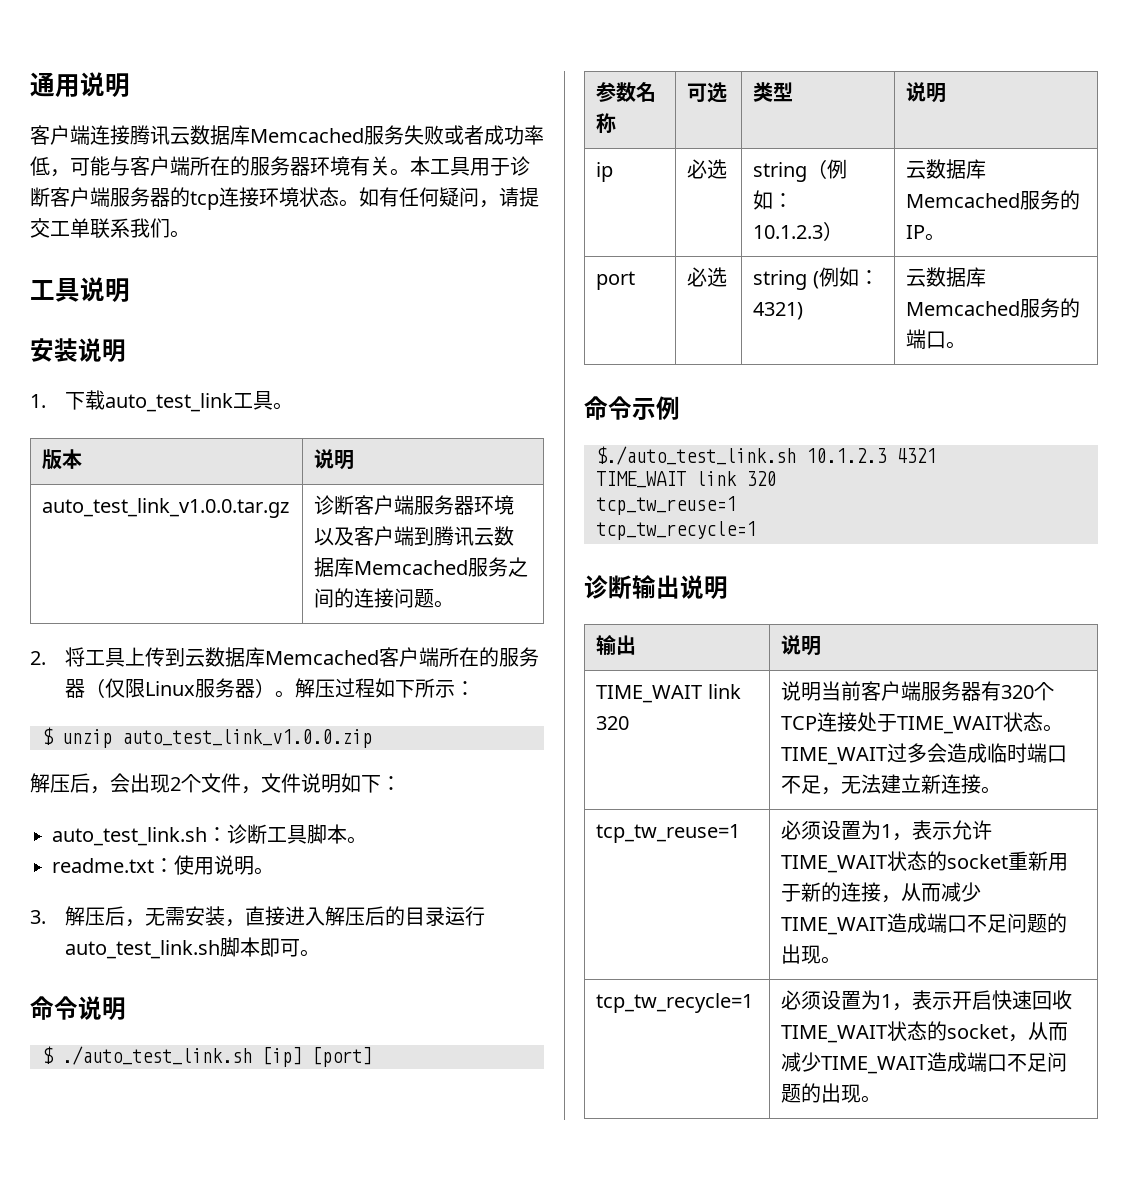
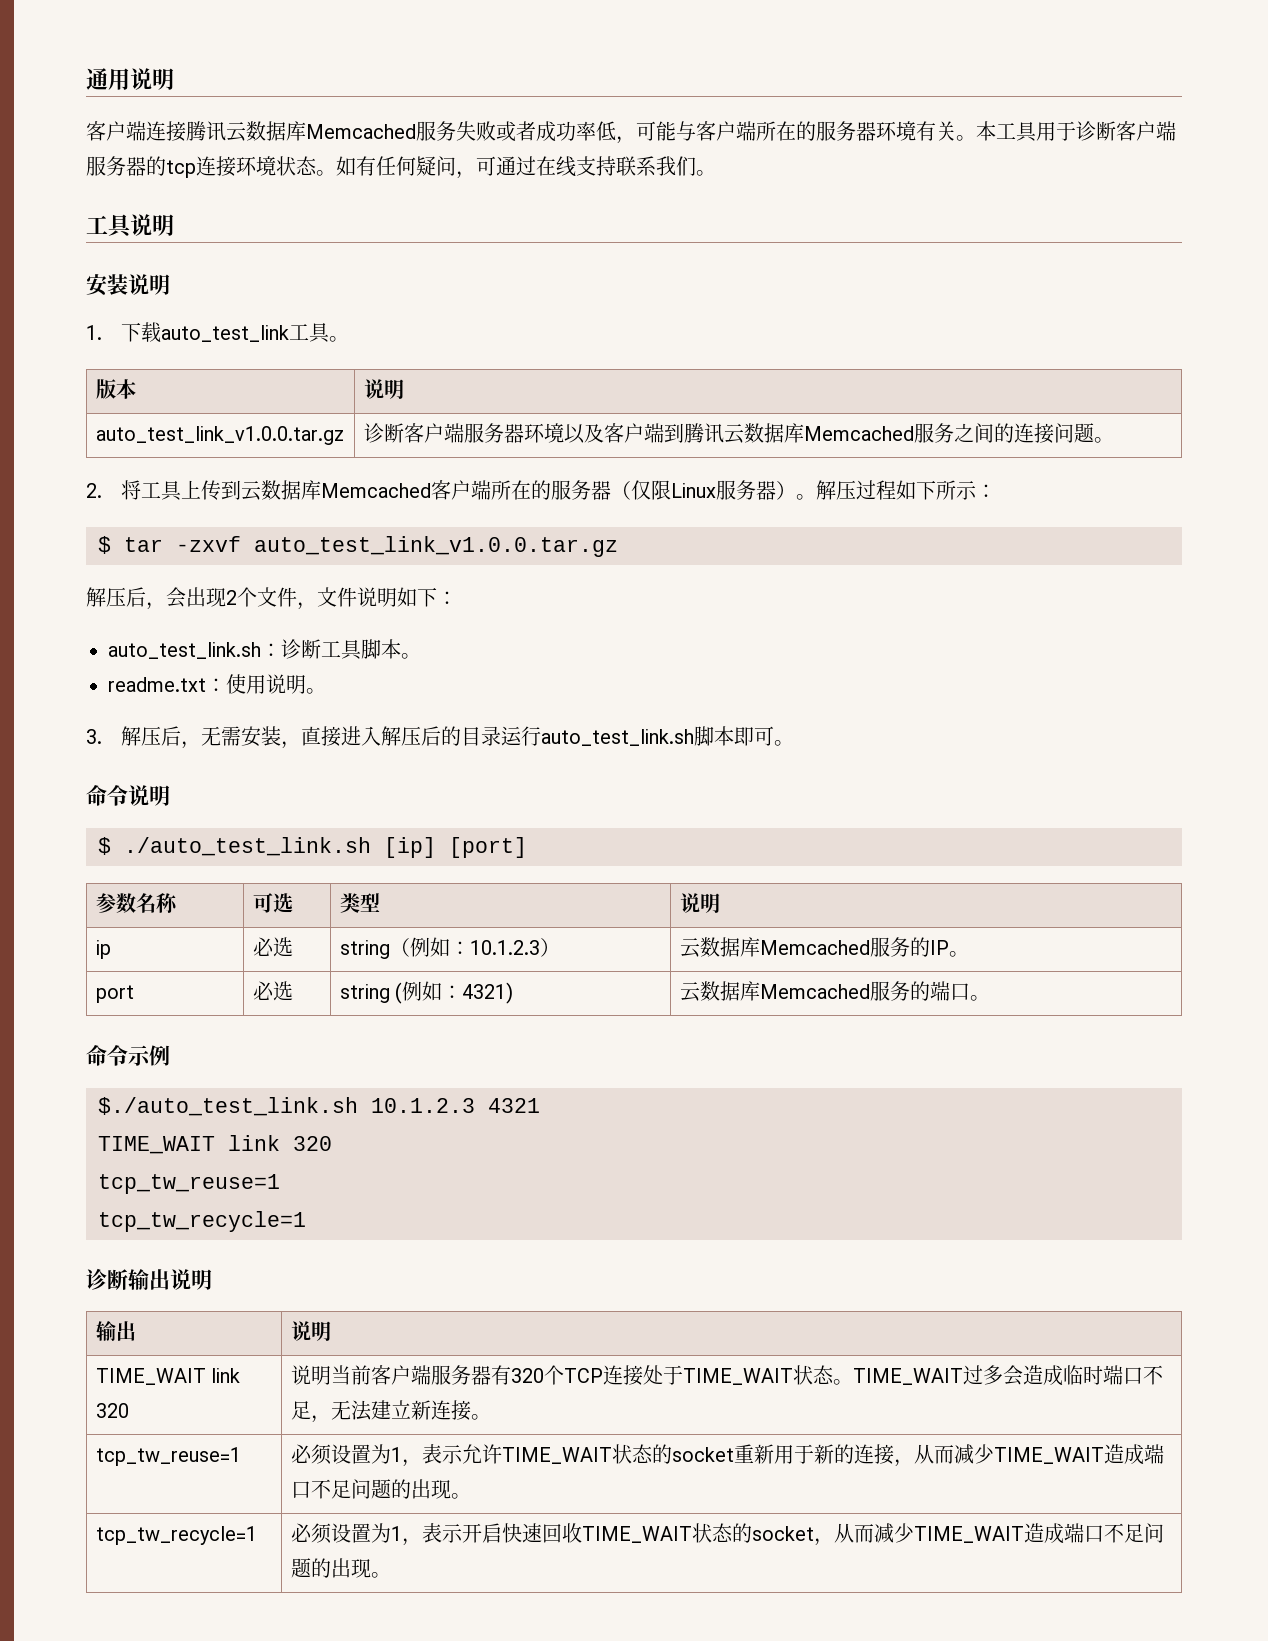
[499,187,539,207] [30,218,90,238] 请提交工单 -> [476,156,616,177] 可通过在线支持
[62,729,372,748] unzip auto_test_link_v1.0.0.zip -> [124,536,618,557] tar -zxvf auto_test_link_v1.0.0.tar.gz

